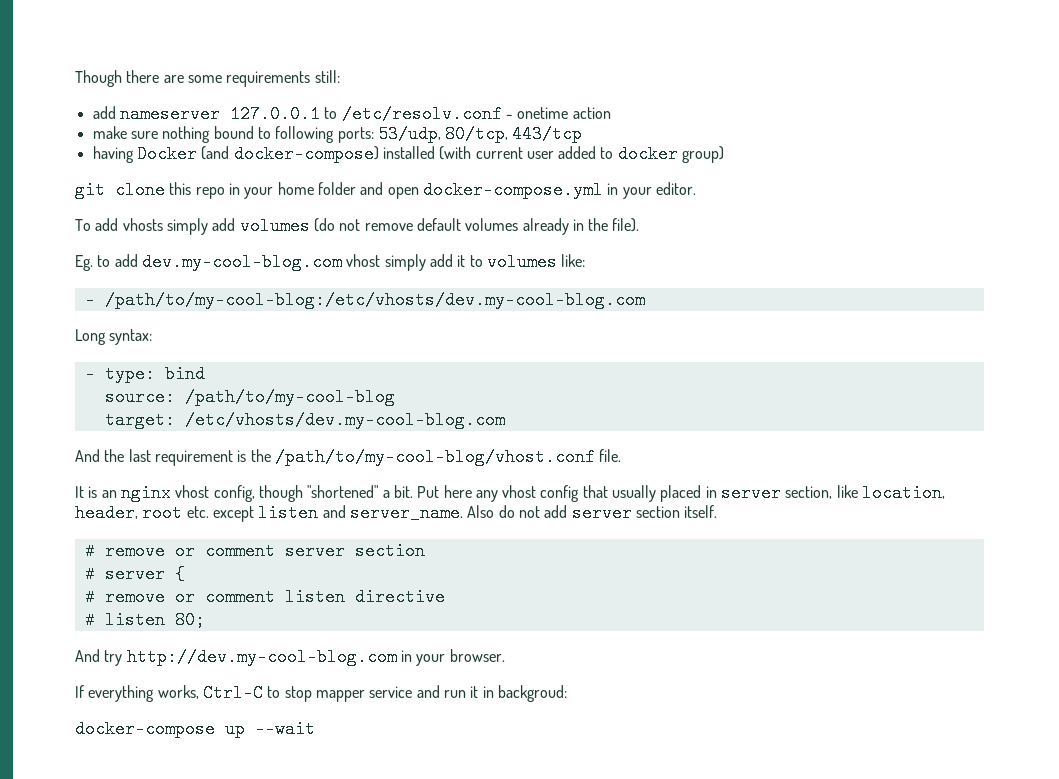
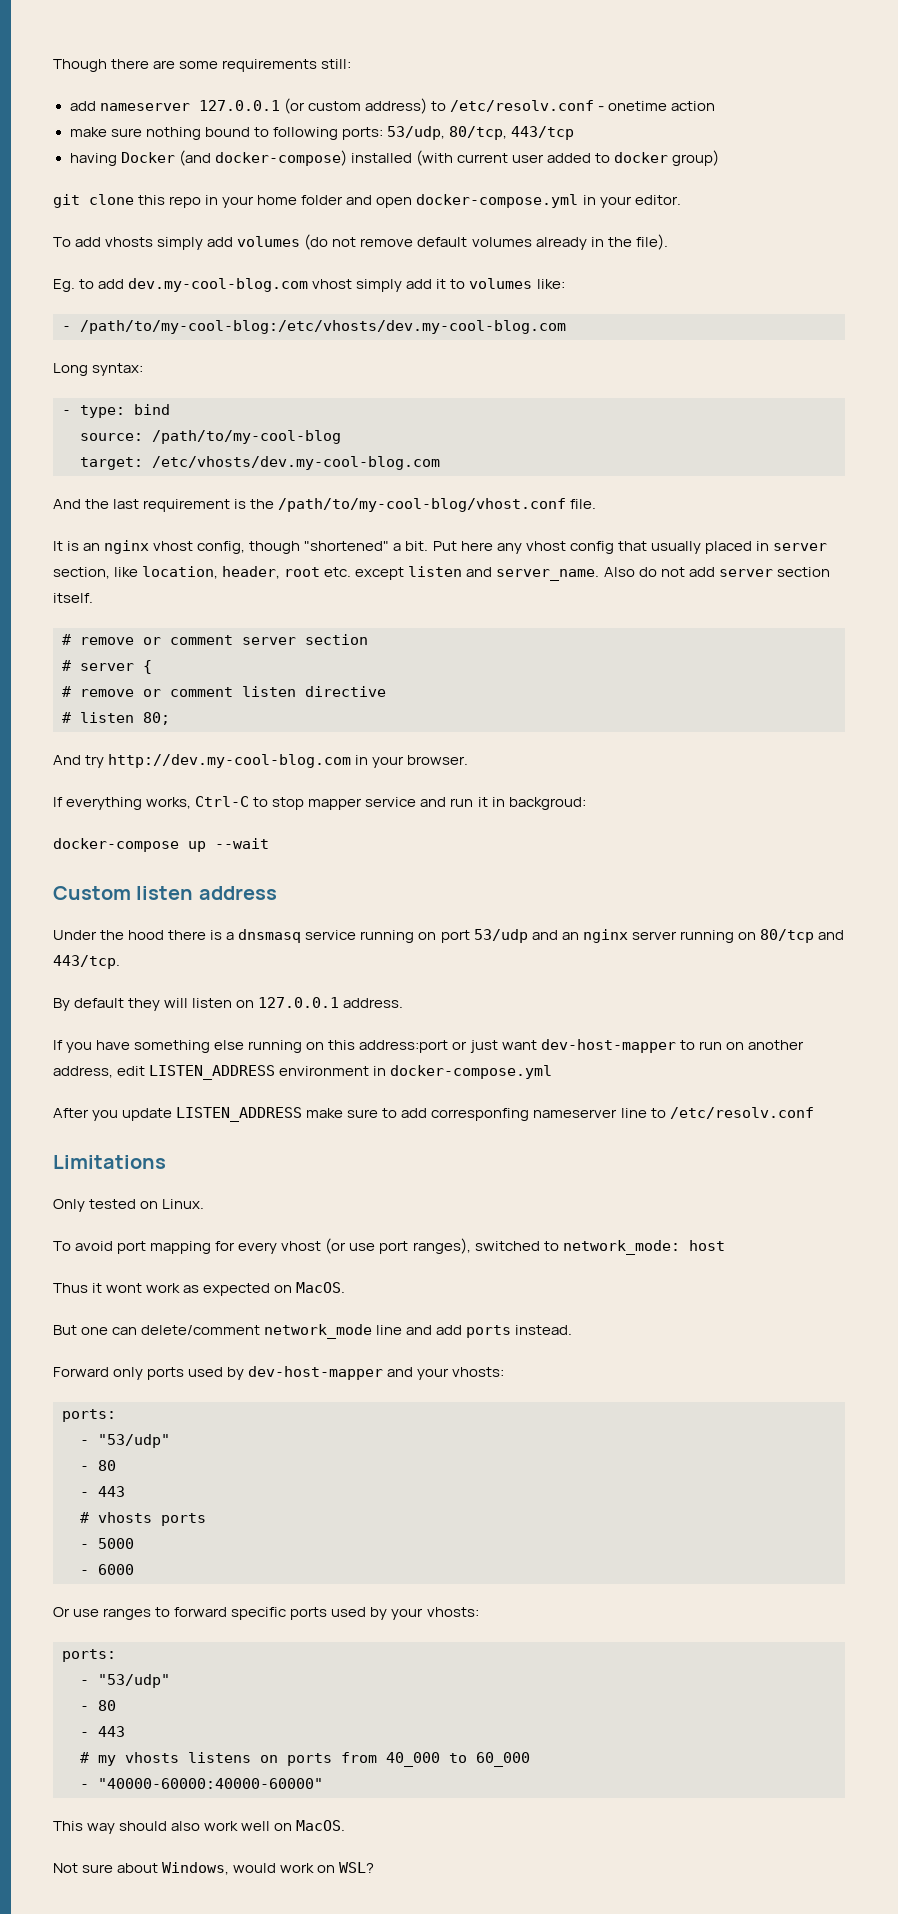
(320, 114) none -> [283,98,427,114] (or custom address)
(315, 729) none -> [53,886,277,900] [53,929,844,943] [53,955,120,969] [53,997,404,1011] [53,1039,804,1053] [53,1065,553,1080] [53,1107,814,1122] [53,1155,166,1169] [53,1199,205,1212] [53,1238,725,1255] [53,1282,346,1296] [53,1324,573,1339] [53,1366,505,1380] [62,1409,116,1422] [80,1434,170,1448] [80,1460,116,1471] [80,1486,125,1497] [80,1512,206,1526] [80,1538,134,1549] [80,1564,134,1575] [53,1607,479,1620] [62,1649,116,1662] [80,1674,170,1688] [80,1700,116,1711] [80,1726,125,1737] [80,1752,530,1767] [80,1778,323,1789] [53,1820,346,1834] [53,1862,375,1875] // Custom listen address // Under the hood there is a dnsmasq service running on port 53/udp and an nginx server running on 80/tcp and 443/tcp. // By default they will listen on 127.0.0.1 address. // If you have something else running on this address:port or just want dev-host-mapper to run on another address, edit LISTEN_ADDRESS environment in docker-compose.yml // After you update LISTEN_ADDRESS make sure to add corresponfing nameserver line to /etc/resolv.conf // Limitations // Only tested on Linux. // To avoid port mapping for every vhost (or use port ranges), switched to network_mode: host // Thus it wont work as expected on MacOS. // But one can delete/comment network_mode line and add ports instead. // Forward only ports used by dev-host-mapper and your vhosts: // ports: // - "53/udp" // - 80 // - 443 // # vhosts ports // - 5000 // - 6000 // Or use ranges to forward specific ports used by your vhosts: // ports: // - "53/udp" // - 80 // - 443 // # my vhosts listens on ports from 40_000 to 60_000 // - "40000-60000:40000-60000" // This way should also work well on MacOS. // Not sure about Windows, would work on WSL?

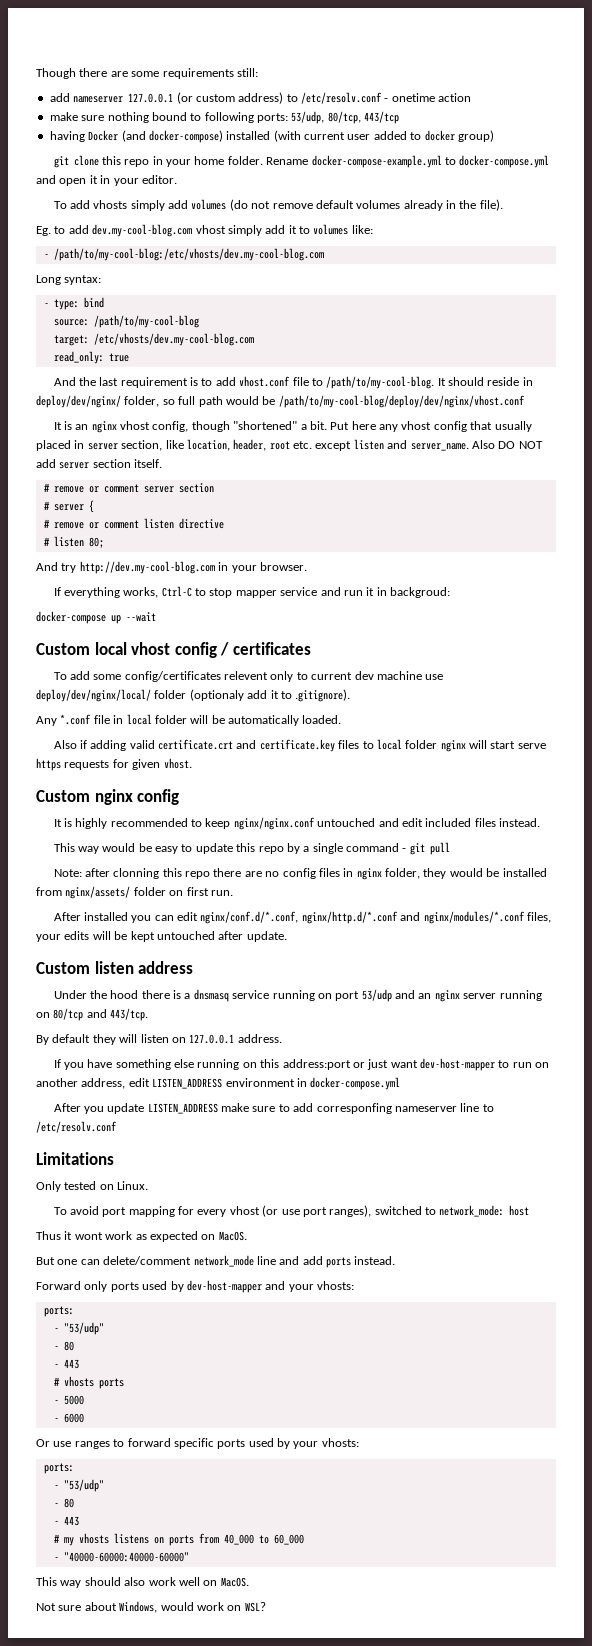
[301,195,344,205] folder -> [227,155,550,168] folder. Rename docker-compose-example.yml to docker-compose.yml
[416,194,579,208] docker-compose.yml -> [89,175,98,184] it
(440, 463) none -> [53,351,129,364] // read_only: true
[250,498,597,512] the /path/to/my-cool-blog/vhost.conf file. -> [201,376,533,389] [36,395,525,408] to add vhost.conf file to /path/to/my-cool-blog. It should reside in deploy/dev/nginx/ folder, so full path would be /path/to/my-cool-blog/deploy/dev/nginx/vhost.conf
[638,567,685,577] do not -> [498,441,543,449] DO NOT
(269, 843) none -> [36,642,311,658] [53,671,444,682] [36,689,351,702] [36,714,342,726] [53,739,546,752] [36,758,192,771] [36,789,180,805] [53,817,541,830] [53,842,450,855] [53,868,547,880] [36,886,233,899] [53,911,551,924] [36,931,287,942] // Custom local vhost config / certificates // To add some config/certificates relevent only to current dev machine use deploy/dev/nginx/local/ folder (optionaly add it to .gitignore). // Any *.conf file in local folder will be automatically loaded. // Also if adding valid certificate.crt and certificate.key files to local folder nginx will start serve https requests for given vhost. // Custom nginx config // It is highly recommended to keep nginx/nginx.conf untouched and edit included files instead. // This way would be easy to update this repo by a single command - git pull // Note: after clonning this repo there are no config files in nginx folder, they would be installed from nginx/assets/ folder on first run. // After installed you can edit nginx/conf.d/*.conf, nginx/http.d/*.conf and nginx/modules/*.conf files, your edits will be kept untouched after update.

